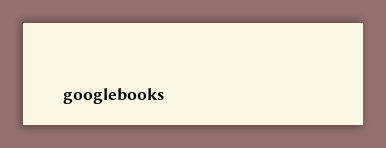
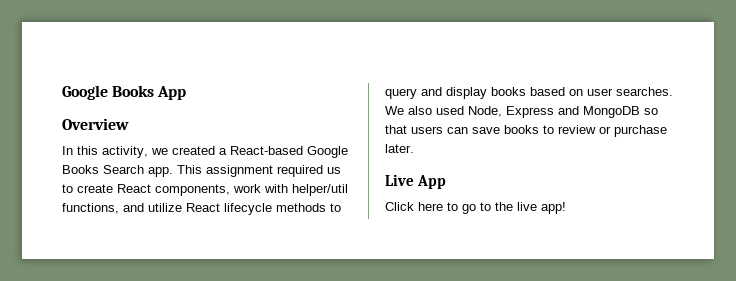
[63,88,164,104] googlebooks -> [62,85,187,100] [62,118,129,130] [62,146,348,158] [62,165,341,177] [62,184,348,196] [62,203,341,215] [385,87,673,99] [385,106,658,118] [385,125,667,137] [385,144,414,153] [385,174,446,189] [385,202,566,214] Google Books App // Overview // In this activity, we created a React-based Google Books Search app. This assignment required us to create React components, work with helper/util functions, and utilize React lifecycle methods to query and display books based on user searches. We also used Node, Express and MongoDB so that users can save books to review or purchase later. // Live App // Click here to go to the live app!

